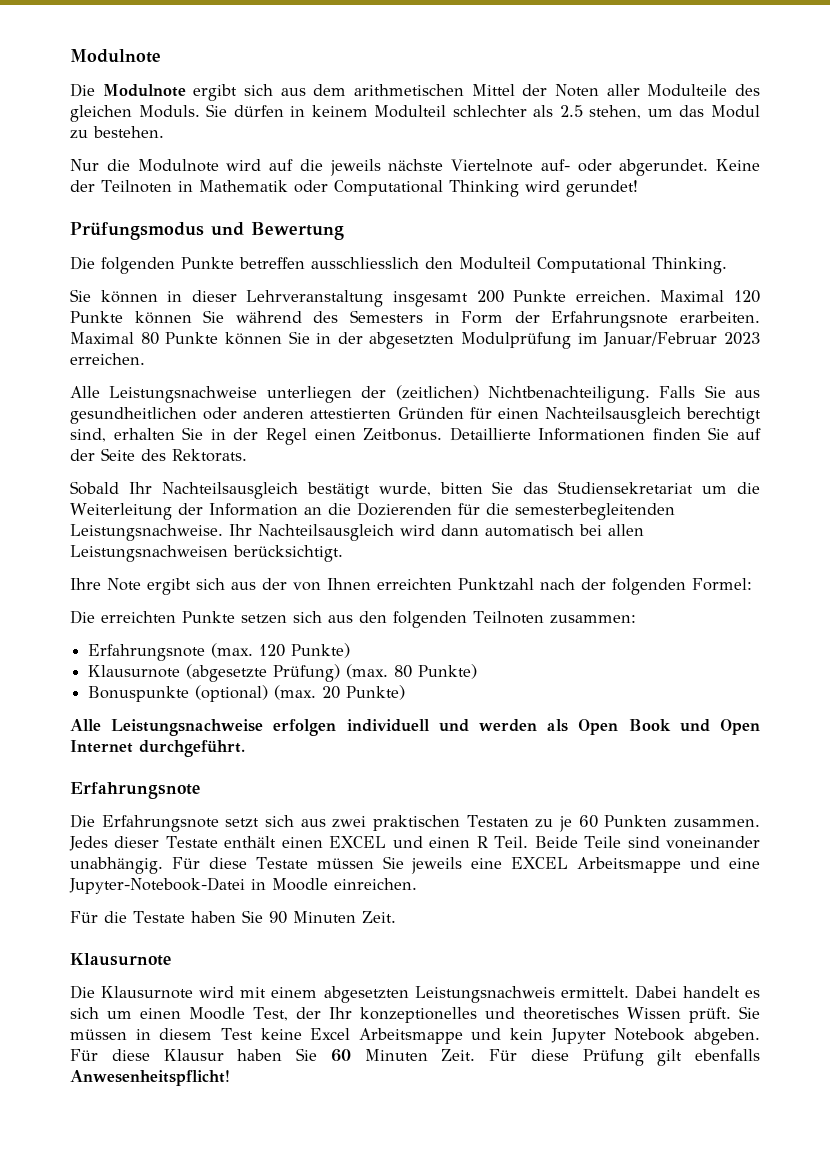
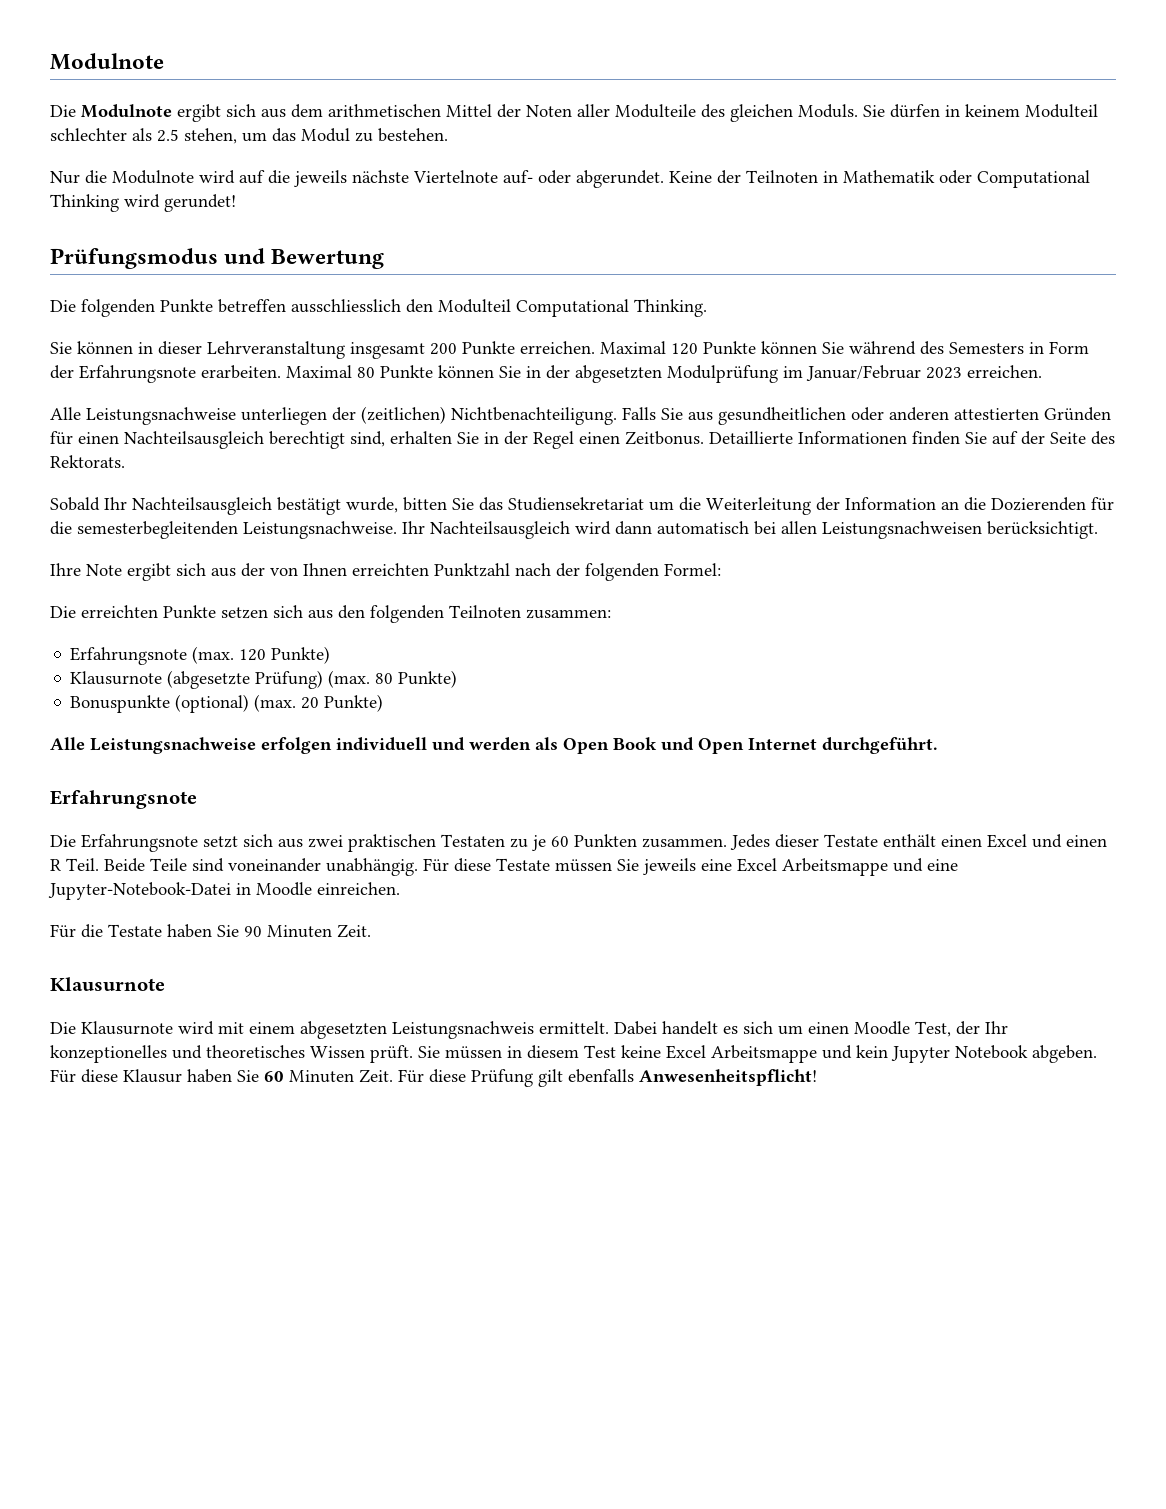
[329,836,387,848] EXCEL -> [987,834,1027,848] Excel
[511,857,569,869] EXCEL -> [737,858,777,872] Excel

